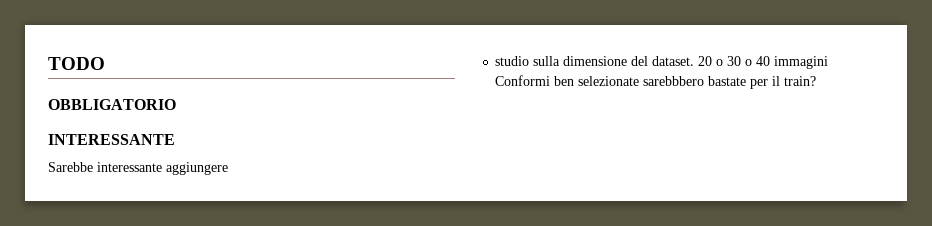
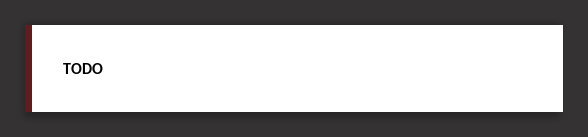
[48,99,176,110] [48,134,175,145] [48,162,228,175] [495,56,829,69] [495,75,817,89] // OBBLIGATORIO // INTERESSANTE // Sarebbe interessante aggiungere // studio sulla dimensione del dataset. 20 o 30 o 40 immagini Conformi ben selezionate sarebbbero bastate per il train? -> (103, 68) none

